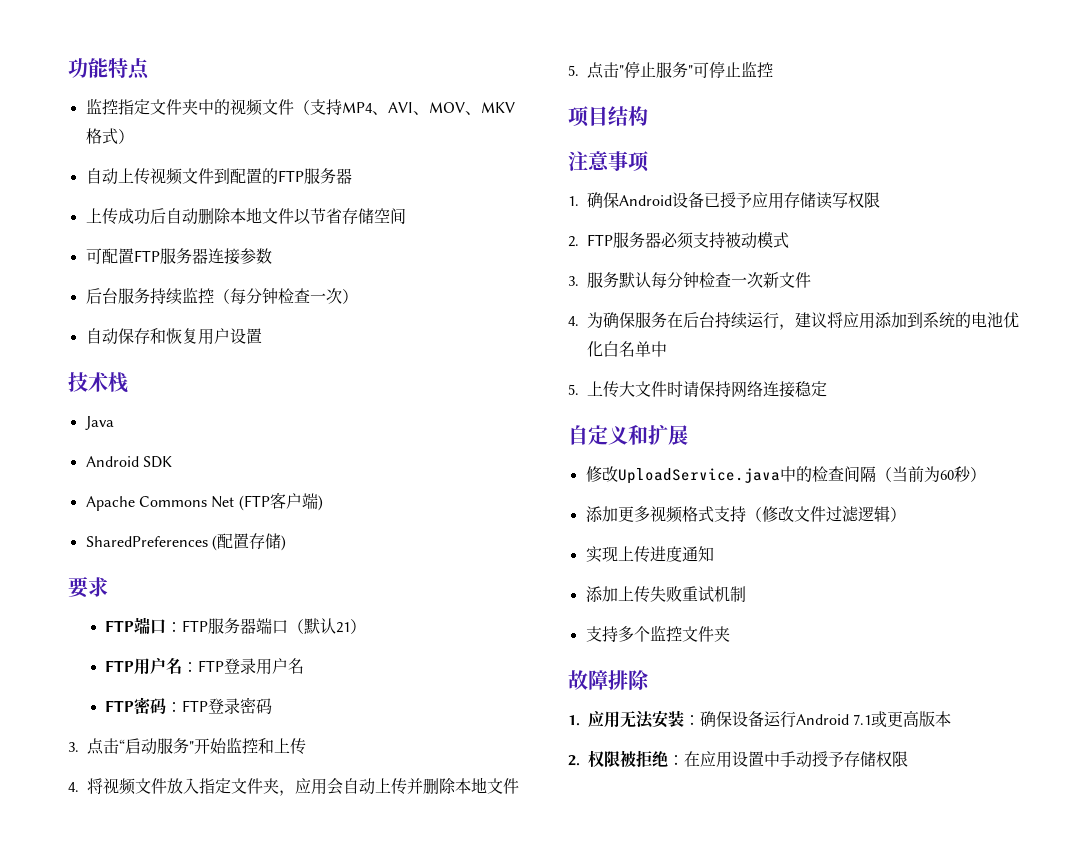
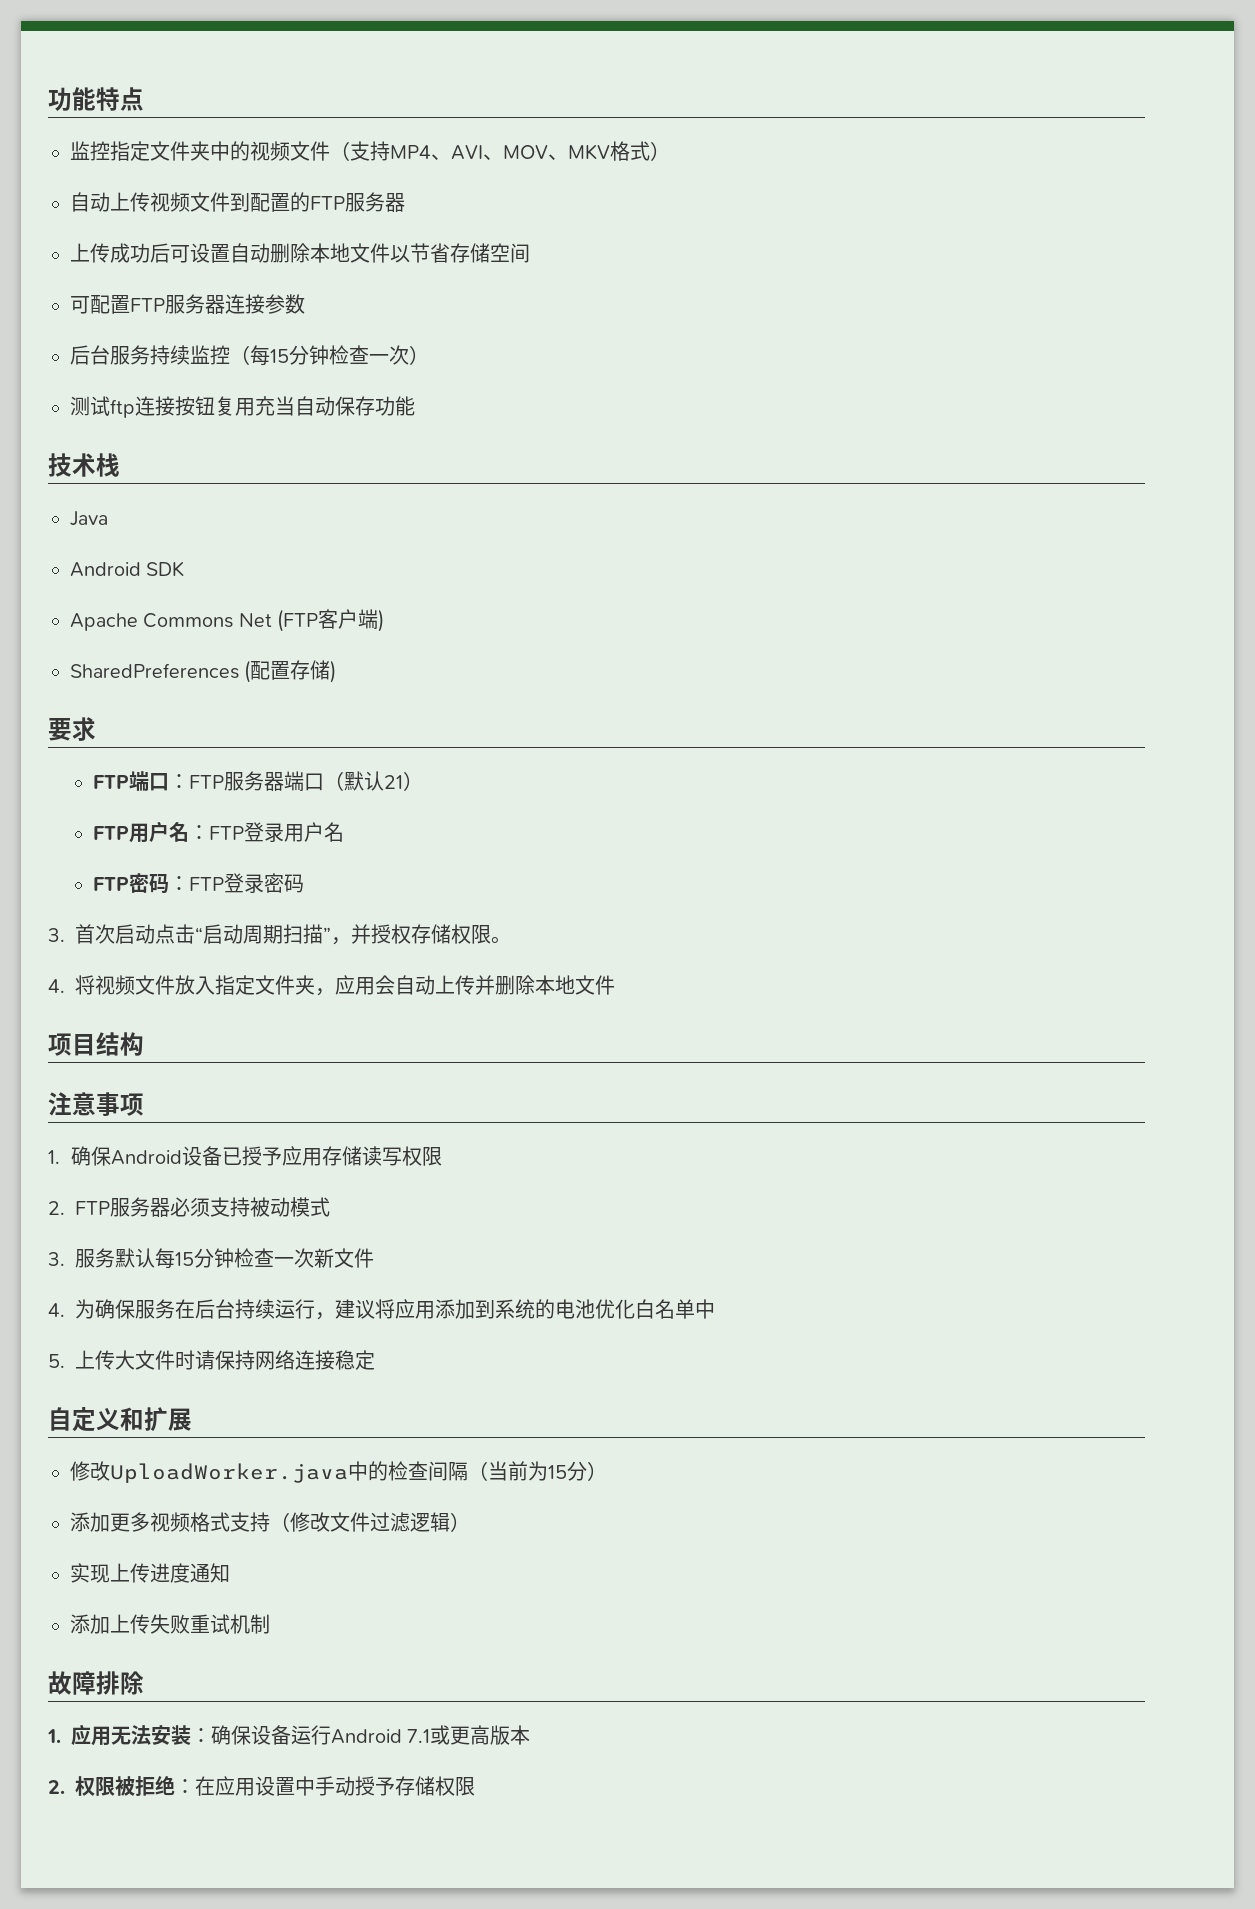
(166, 216) none -> [170,243,230,263] 可设置
(246, 296) none -> [270,349,289,363] 15
[85,328,262,345] 自动保存和恢复用户设置 -> [70,396,415,418] 测试ftp连接按钮复用充当自动保存功能
(79, 747) none -> [75,924,155,944] 首次启动
[157,737,307,755] 服务"开始监控和上传 -> [243,924,511,945] 周期扫描”，并授权存储权限。
[568,61,774,79] // 5.点击"停止服务"可停止监控 -> (615, 985) none
(668, 280) none -> [175,1252,194,1266] 15
[617,468,780,484] UploadService.java -> [110,1463,348,1483] UploadWorker.java
[939,466,971,482] 60秒 -> [548,1461,587,1481] 15分
[585,625,730,642] // 支持多个监控文件夹 -> (270, 1624) none

